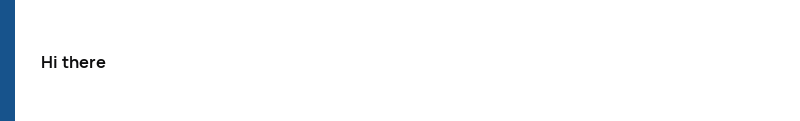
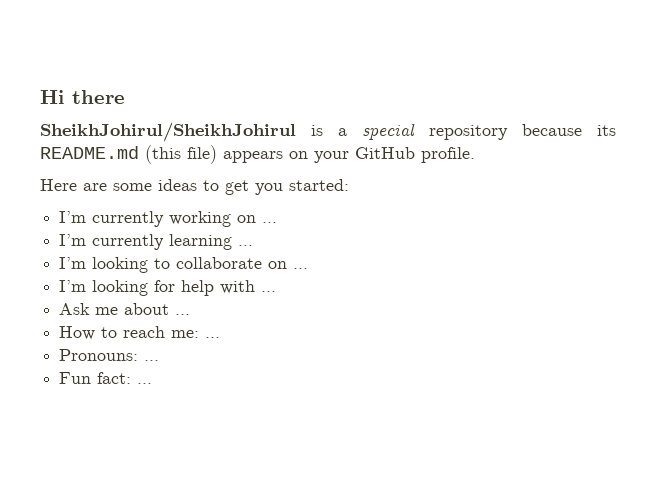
(107, 62) none -> [40,122,616,142] [40,145,475,164] [40,179,349,195] [59,211,278,227] [59,234,254,250] [59,257,309,273] [59,280,277,296] [59,303,191,315] [59,326,221,340] [59,349,160,361] [59,372,153,384] // SheikhJohirul/SheikhJohirul is a special repository because its README.md (this file) appears on your GitHub profile. // Here are some ideas to get you started: // I’m currently working on ... // I’m currently learning ... // I’m looking to collaborate on ... // I’m looking for help with ... // Ask me about ... // How to reach me: ... // Pronouns: ... // Fun fact: ...

